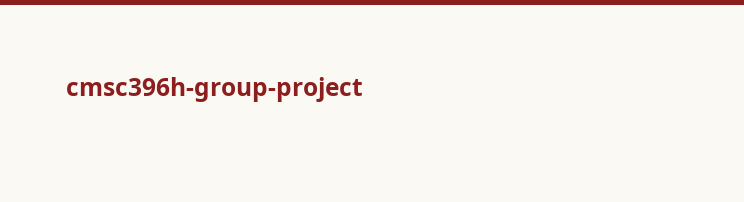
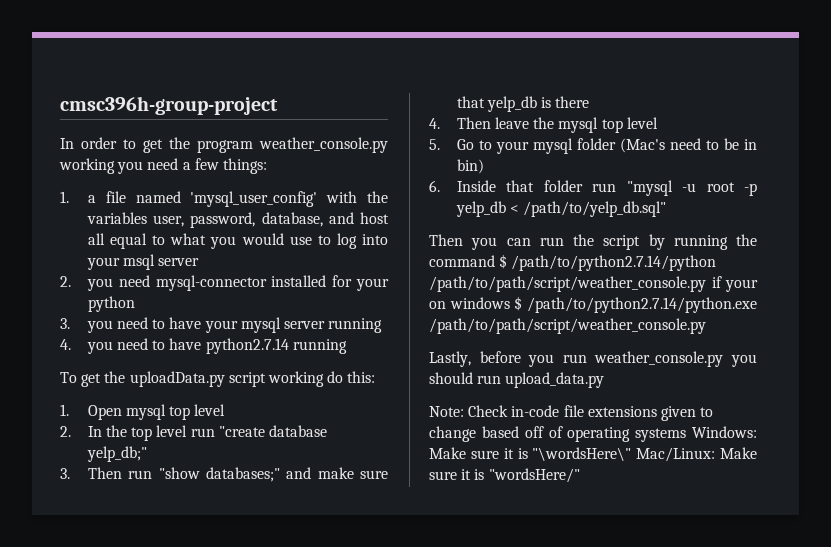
(363, 89) none -> [60,137,388,153] [59,158,267,174] [60,191,388,207] [86,212,389,228] [87,233,388,249] [86,254,200,270] [60,275,389,291] [87,296,135,312] [60,317,383,333] [60,338,347,354] [60,371,376,387] [60,404,226,420] [60,425,328,441] [86,446,147,462] [60,467,388,482] [456,96,590,112] [429,117,658,133] [429,138,757,154] [456,159,484,174] [429,180,757,196] [455,201,667,217] [429,234,757,250] [429,254,717,271] [429,276,758,292] [429,296,757,313] [429,318,706,334] [429,351,757,367] [429,372,605,388] [429,405,714,421] [429,426,757,442] [429,447,757,462] [429,468,580,483] // In order to get the program weather_console.py working you need a few things: // 1. a file named 'mysql_user_config' with the variables user, password, database, and host all equal to what you would use to log into your msql server // 2. you need mysql-connector installed for your python // 3. you need to have your mysql server running // 4. you need to have python2.7.14 running // To get the uploadData.py script working do this: // 1. Open mysql top level // 2. In the top level run "create database yelp_db;" // 3. Then run "show databases;" and make sure that yelp_db is there // 4. Then leave the mysql top level // 5. Go to your mysql folder (Mac's need to be in bin) // 6. Inside that folder run "mysql -u root -p yelp_db < /path/to/yelp_db.sql" // Then you can run the script by running the command $ /path/to/python2.7.14/python /path/to/path/script/weather_console.py if your on windows $ /path/to/python2.7.14/python.exe /path/to/path/script/weather_console.py // Lastly, before you run weather_console.py you should run upload_data.py // Note: Check in-code file extensions given to change based off of operating systems Windows: Make sure it is "\wordsHere\" Mac/Linux: Make sure it is "wordsHere/"

